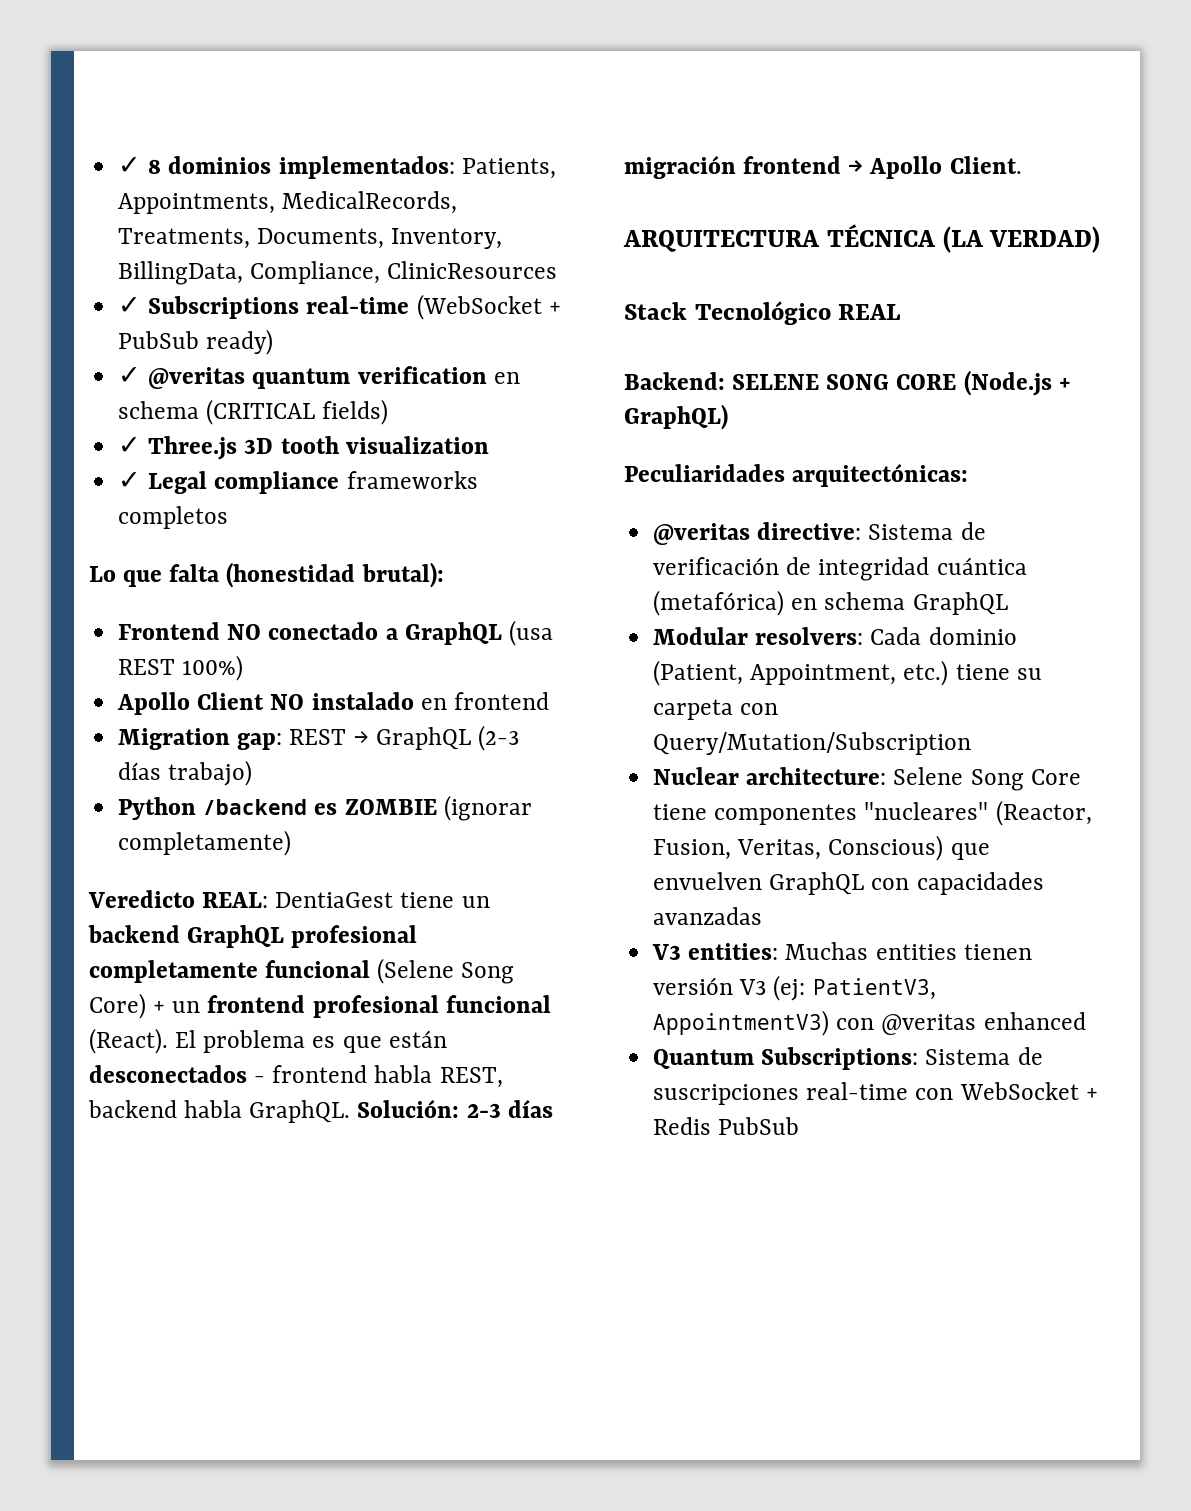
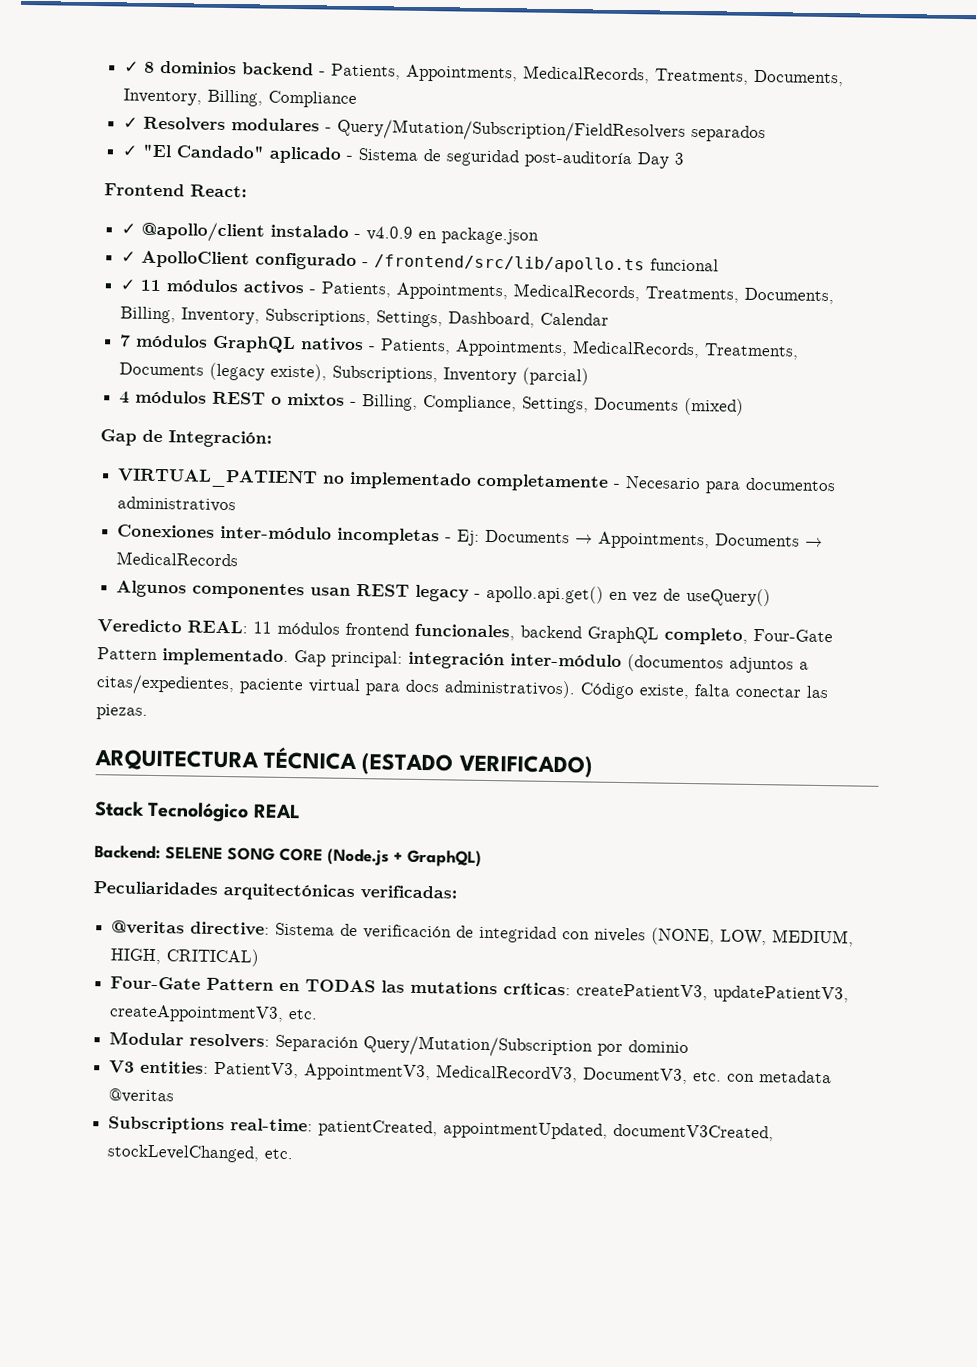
[278,156,455,179] implementados: -> [242,62,327,76] backend -
[118,261,558,285] [118,294,561,320] [118,329,274,355] [118,366,520,389] [118,399,389,425] [118,436,489,460] [118,471,478,494] [118,506,229,529] [89,562,444,588] [118,620,553,646] [118,655,244,681] [117,692,549,715] [118,725,519,751] [118,760,253,786] [118,795,532,821] [118,830,292,856] [88,890,490,908] [88,925,418,948] [89,958,515,984] [89,993,551,1019] [89,1028,447,1054] [89,1065,503,1088] [88,1099,553,1123] [624,155,1022,179] BillingData, Compliance, ClinicResources // ✓ Subscriptions real-time (WebSocket + PubSub ready) // ✓ @veritas quantum verification en schema (CRITICAL fields) // ✓ Three.js 3D tooth visualization // ✓ Legal compliance frameworks completos // Lo que falta (honestidad brutal): // Frontend NO conectado a GraphQL (usa REST 100%) // Apollo Client NO instalado en frontend // Migration gap: REST → GraphQL (2-3 días trabajo) // Python /backend es ZOMBIE (ignorar completamente) // Veredicto REAL: DentiaGest tiene un backend GraphQL profesional completamente funcional (Selene Song Core) + un frontend profesional funcional (React). El problema es que están desconectados - frontend habla REST, backend habla GraphQL. Solución: 2-3 días migración frontend → Apollo Client. -> [207,89,358,108] [123,116,767,143] [122,143,685,169] [104,183,247,198] [121,221,540,245] [121,250,720,274] [120,279,835,305] [120,306,610,328] [120,334,800,360] [119,362,590,386] [119,390,745,416] [100,429,272,448] [117,468,837,494] [117,496,237,513] [117,524,824,550] [116,551,239,567] [116,580,772,607] [97,619,833,645] [97,647,809,674] [96,674,828,700] [96,704,148,720] Billing, Compliance // ✓ Resolvers modulares - Query/Mutation/Subscription/FieldResolvers separados // ✓ "El Candado" aplicado - Sistema de seguridad post-auditoría Day 3 // Frontend React: // ✓ @apollo/client instalado - v4.0.9 en package.json // ✓ ApolloClient configurado - /frontend/src/lib/apollo.ts funcional // ✓ 11 módulos activos - Patients, Appointments, MedicalRecords, Treatments, Documents, Billing, Inventory, Subscriptions, Settings, Dashboard, Calendar // 7 módulos GraphQL nativos - Patients, Appointments, MedicalRecords, Treatments, Documents (legacy existe), Subscriptions, Inventory (parcial) // 4 módulos REST o mixtos - Billing, Compliance, Settings, Documents (mixed) // Gap de Integración: // VIRTUAL_PATIENT no implementado completamente - Necesario para documentos administrativos // Conexiones inter-módulo incompletas - Ej: Documents → Appointments, Documents → MedicalRecords // Algunos componentes usan REST legacy - apollo.api.get() en vez de useQuery() // Veredicto REAL: 11 módulos frontend funcionales, backend GraphQL completo, Four-Gate Pattern implementado. Gap principal: integración inter-módulo (documentos adjuntos a citas/expedientes, paciente virtual para docs administrativos). Código existe, falta conectar las piezas.
[942,226,1101,253] (LA VERDAD) -> [361,752,593,778] (ESTADO VERIFICADO)
[792,463,969,487] arquitectónicas: -> [223,883,457,902] arquitectónicas verificadas:
[936,557,1027,575] [653,590,1008,616] [653,627,1017,645] [653,660,1042,686] [653,699,779,720] [653,732,972,755] [653,767,1081,791] [653,800,1092,826] [653,835,990,861] [653,872,1044,895] [653,907,763,925] [652,942,1032,960] [653,975,936,1001] [653,1010,1086,1036] [653,1047,1043,1070] [653,1082,1098,1105] [653,1117,800,1135] cuántica (metafórica) en schema GraphQL // Modular resolvers: Cada dominio (Patient, Appointment, etc.) tiene su carpeta con Query/Mutation/Subscription // Nuclear architecture: Selene Song Core tiene componentes "nucleares" (Reactor, Fusion, Veritas, Conscious) que envuelven GraphQL con capacidades avanzadas // V3 entities: Muchas entities tienen versión V3 (ej: PatientV3, AppointmentV3) con @veritas enhanced // Quantum Subscriptions: Sistema de suscripciones real-time con WebSocket + Redis PubSub -> [562,927,855,947] [110,948,260,967] [110,976,850,1004] [109,1004,319,1023] [109,1031,690,1058] [109,1060,833,1085] [108,1088,175,1104] [108,1116,775,1142] [107,1144,294,1163] con niveles (NONE, LOW, MEDIUM, HIGH, CRITICAL) // Four-Gate Pattern en TODAS las mutations críticas: createPatientV3, updatePatientV3, createAppointmentV3, etc. // Modular resolvers: Separación Query/Mutation/Subscription por dominio // V3 entities: PatientV3, AppointmentV3, MedicalRecordV3, DocumentV3, etc. con metadata @veritas // Subscriptions real-time: patientCreated, appointmentUpdated, documentV3Created, stockLevelChanged, etc.

